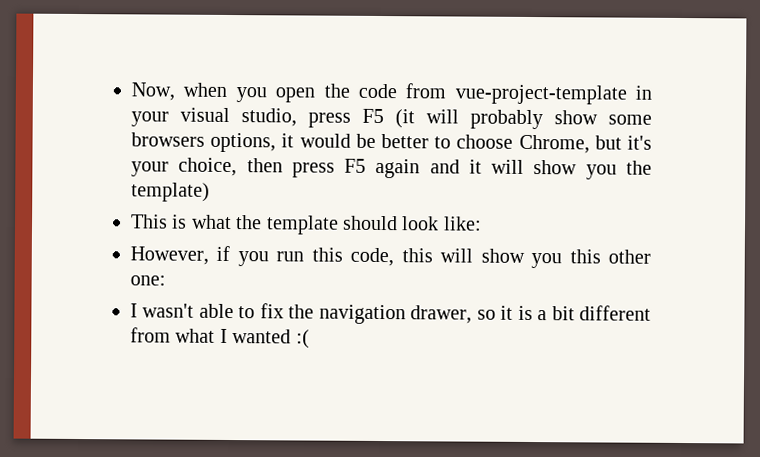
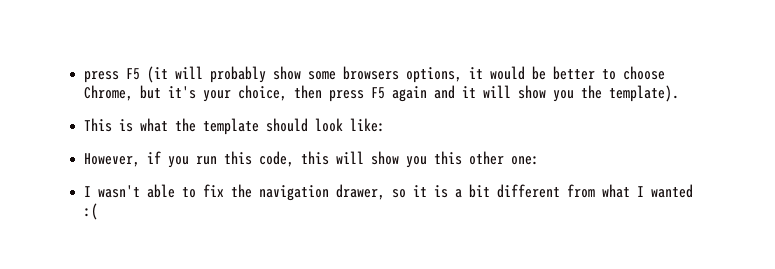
[131,82,652,105] [131,107,297,127] Now, when you open the code from vue-project-template in your visual studio, -> (84, 77) none
[131,182,210,202] template) -> [609,85,680,102] template).

